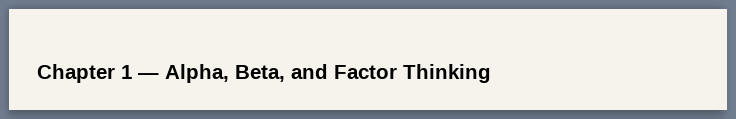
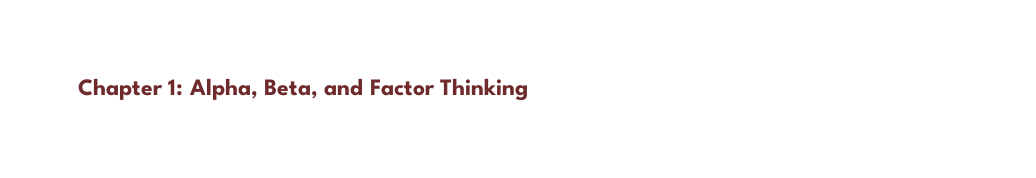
[121,65,159,79] 1 — -> [168,79,184,96] 1:

